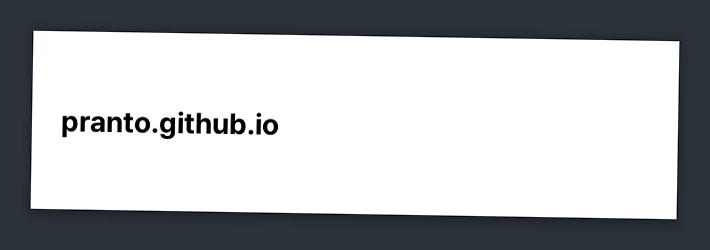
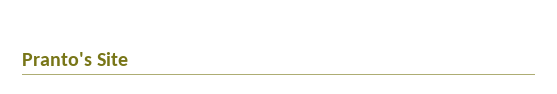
[60,109,280,142] pranto.github.io -> [22,52,129,66] Pranto's Site

